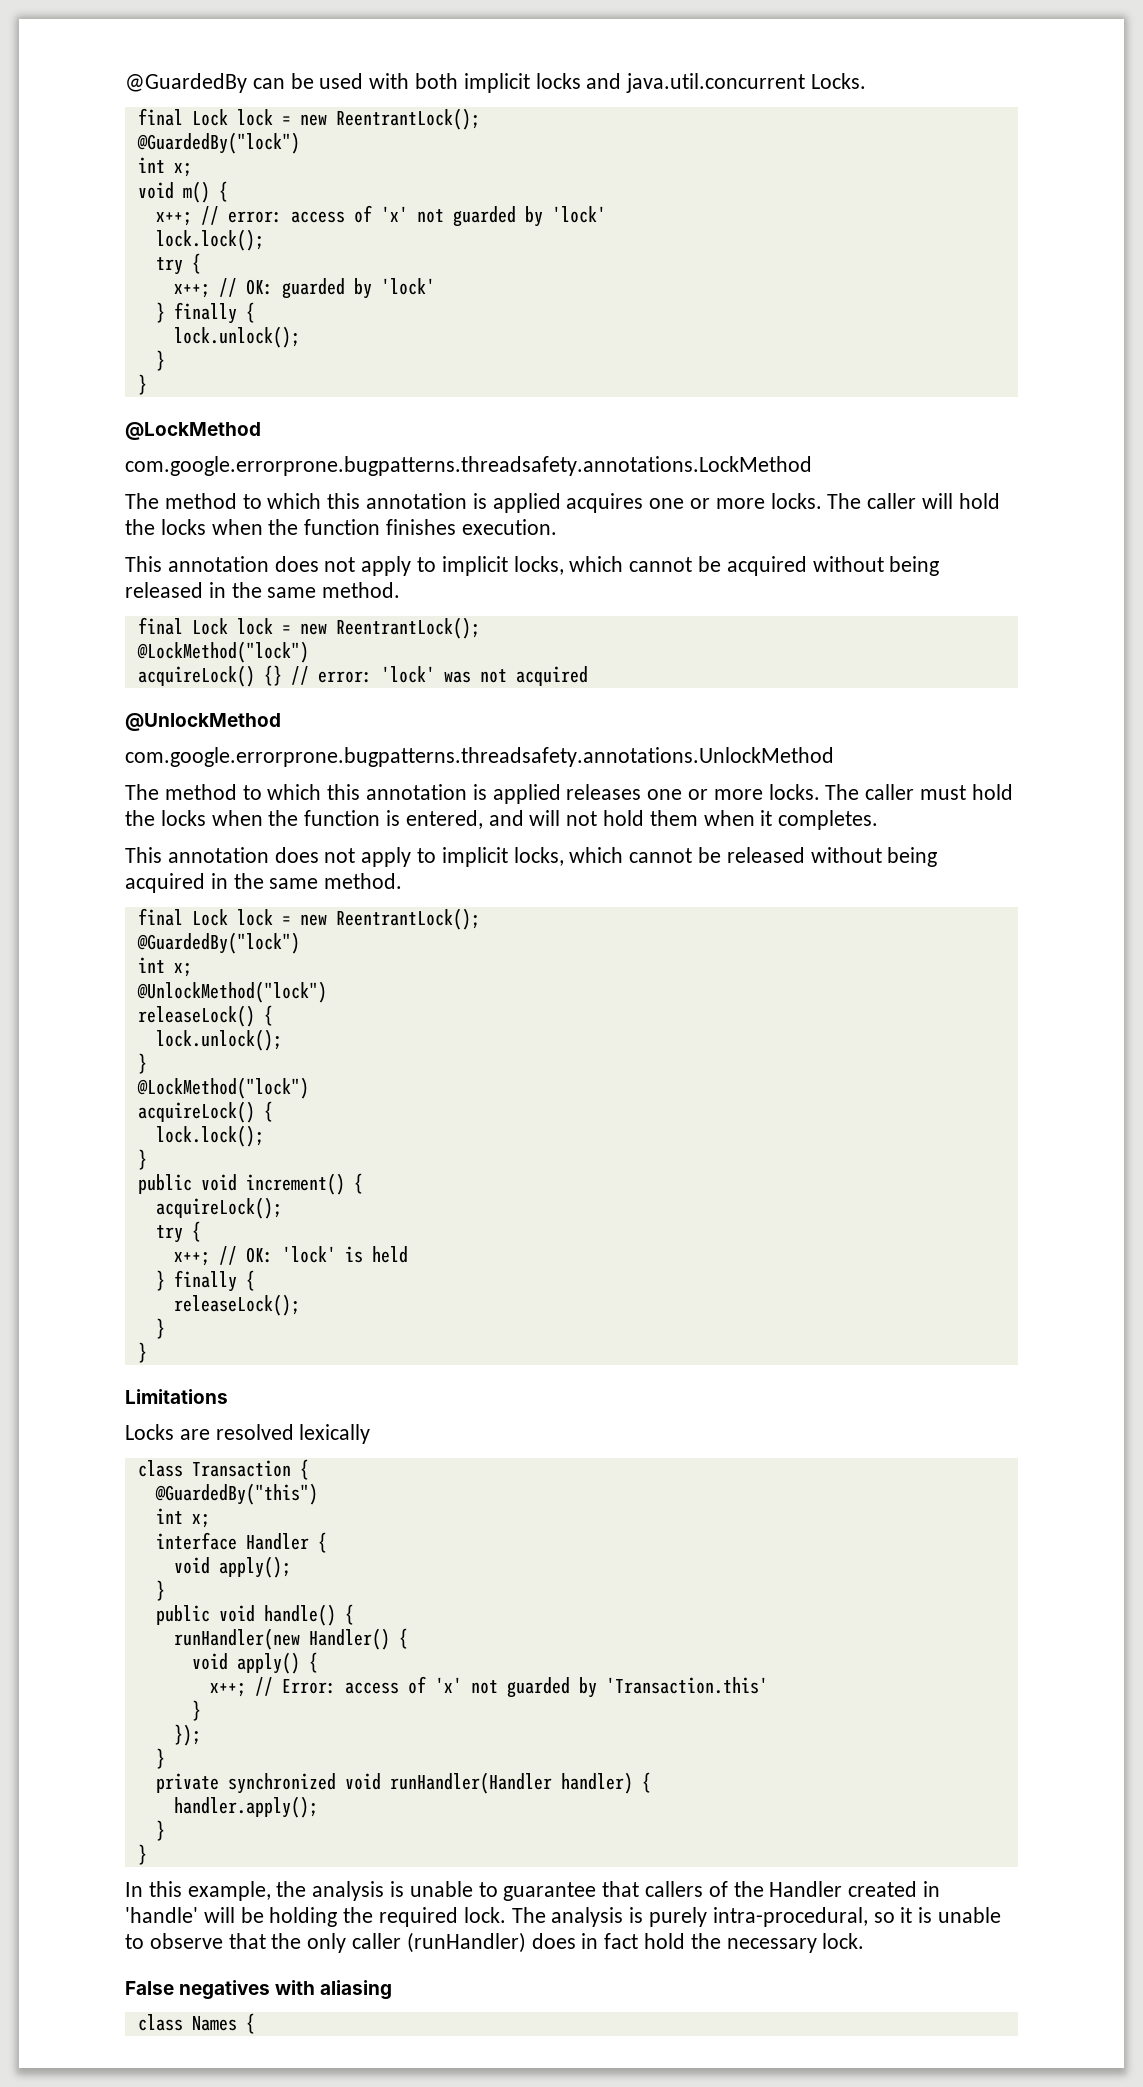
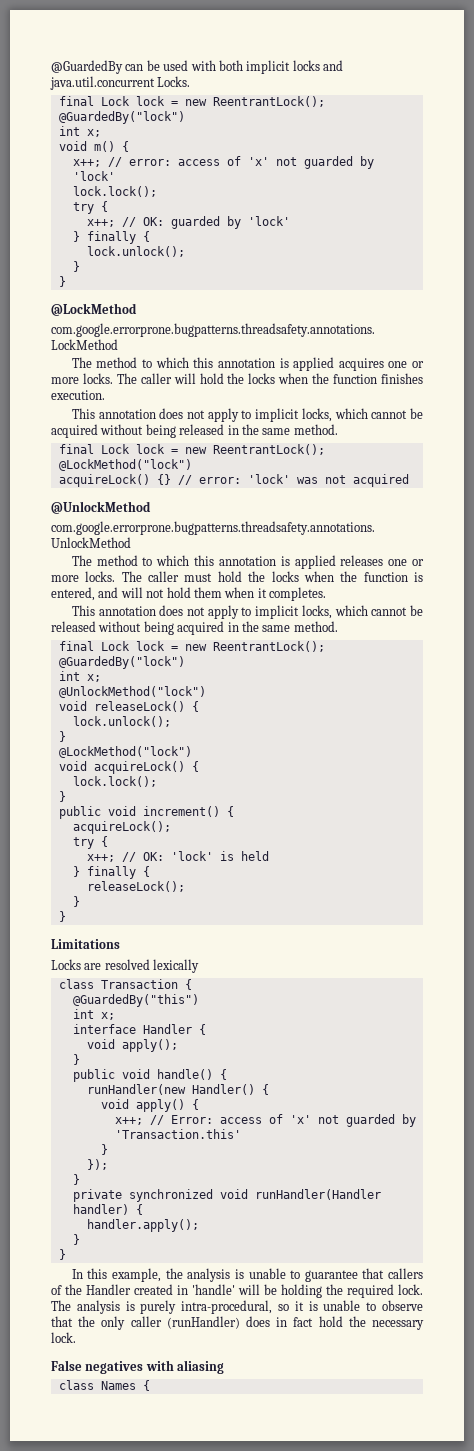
(327, 992) none -> [58,701,87,711] void
(309, 1088) none -> [58,761,87,771] void

